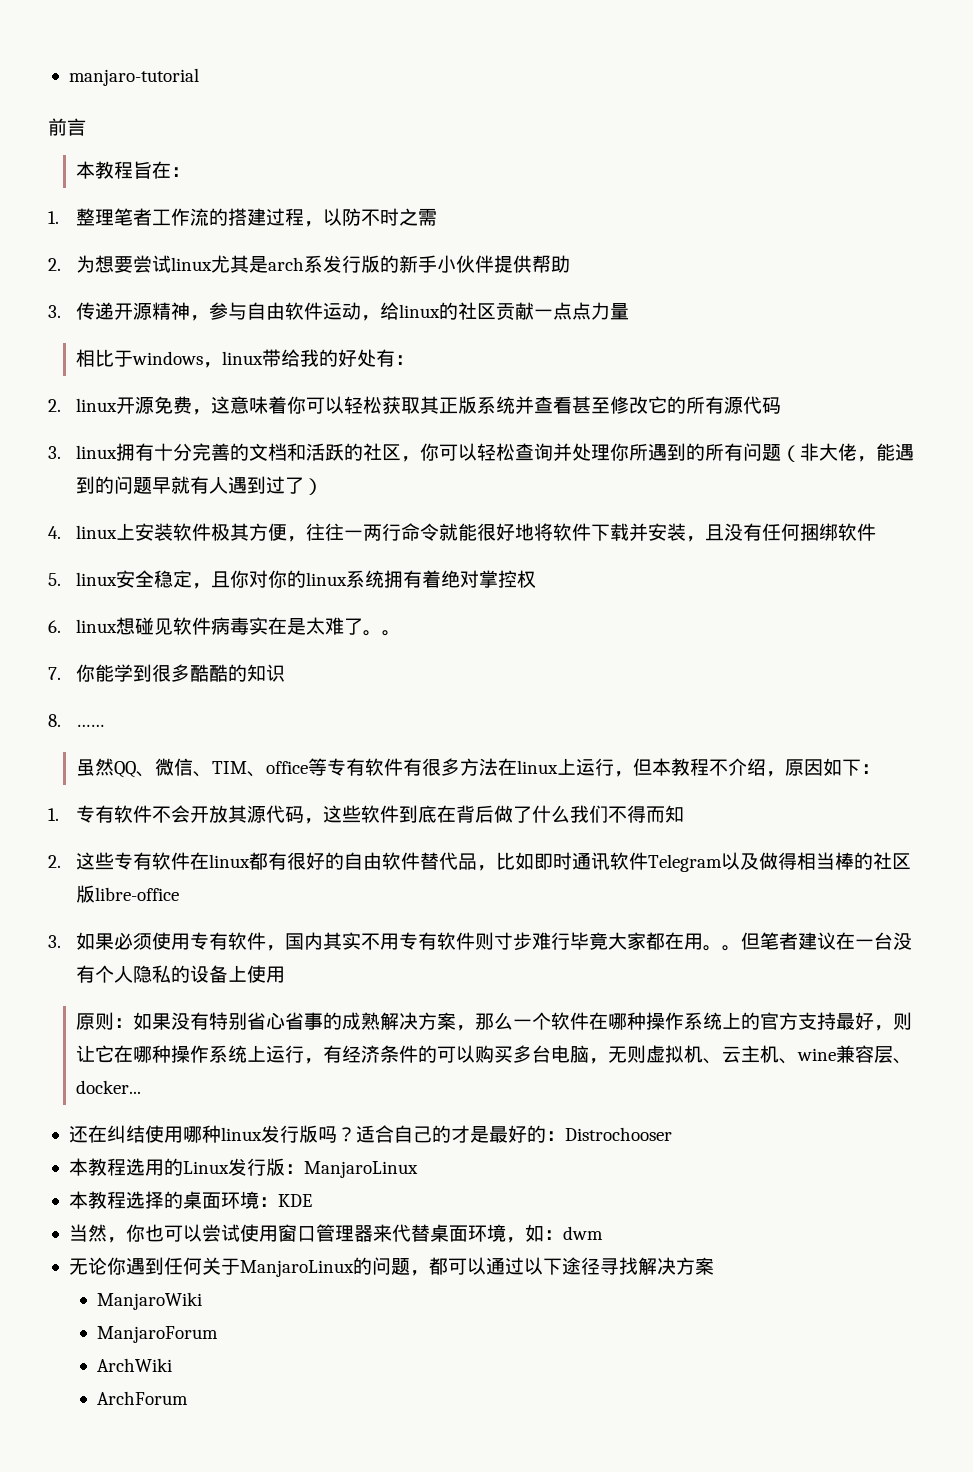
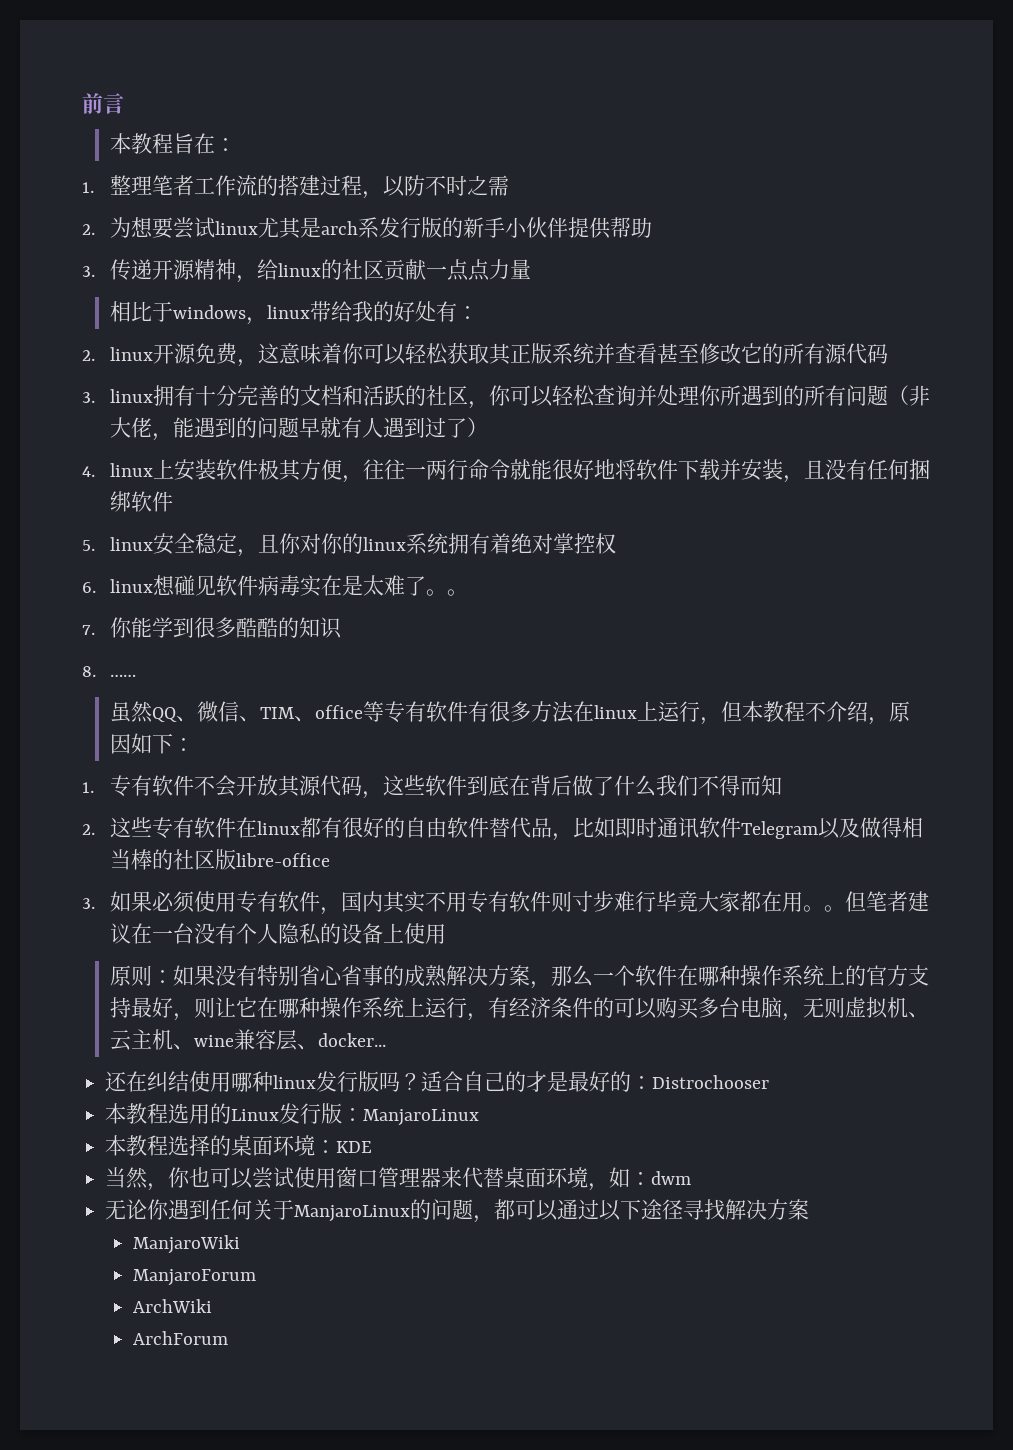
[68,68,199,86] manjaro-tutorial // -> (82, 103) none
[209,302,381,321] 参与自由软件运动， -> (258, 279) none

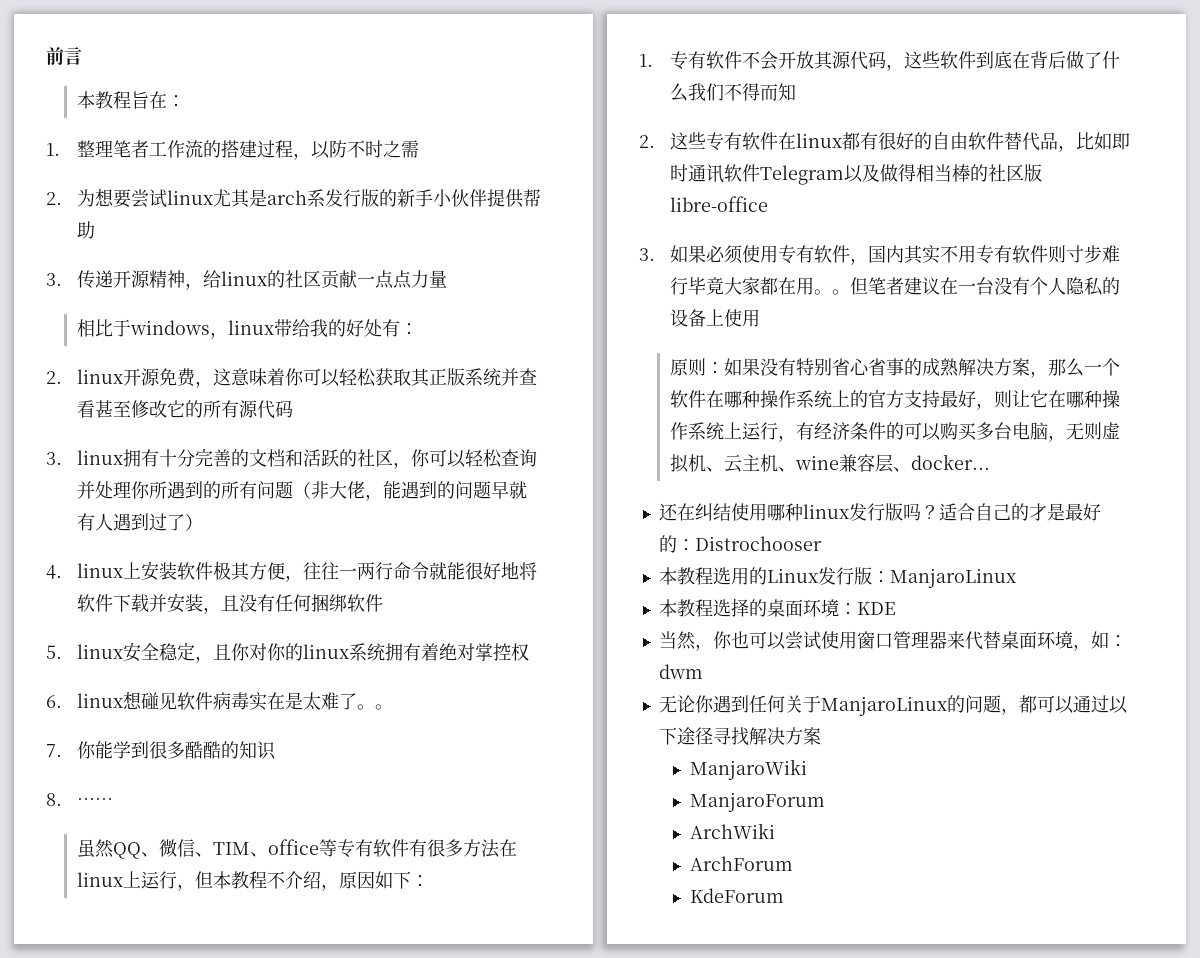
(229, 1338) none -> [689,888,784,903] // KdeForum

